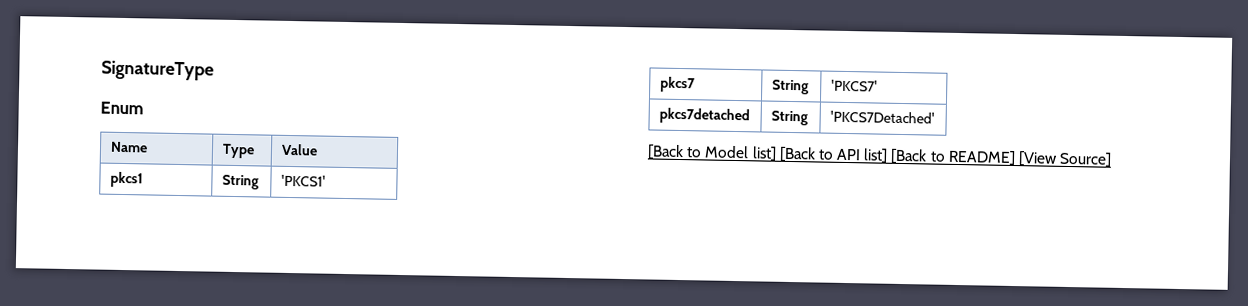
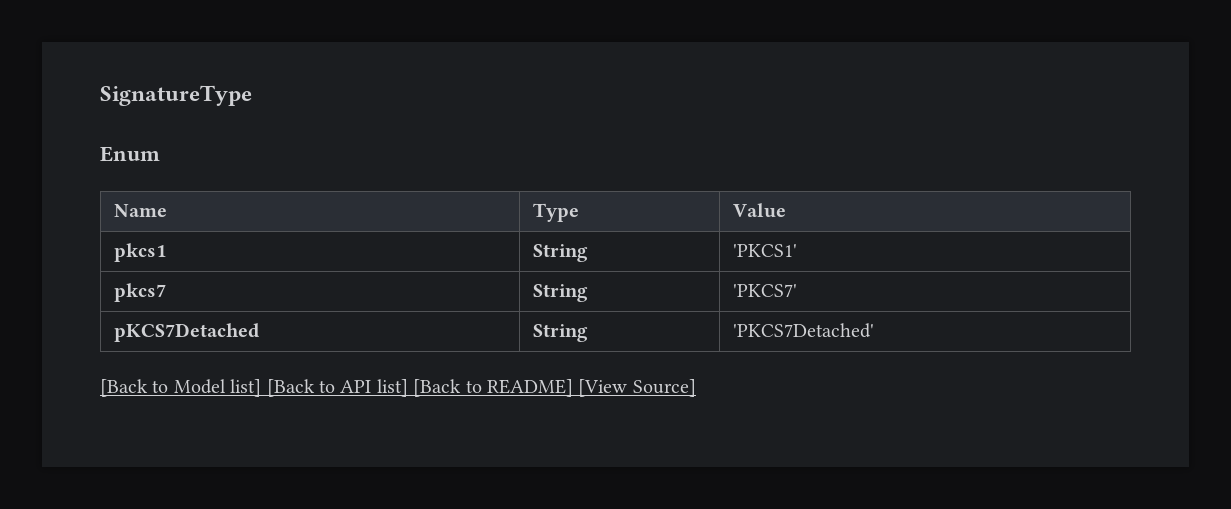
[658,107,750,125] pkcs7detached -> [114,323,260,342] pKCS7Detached

